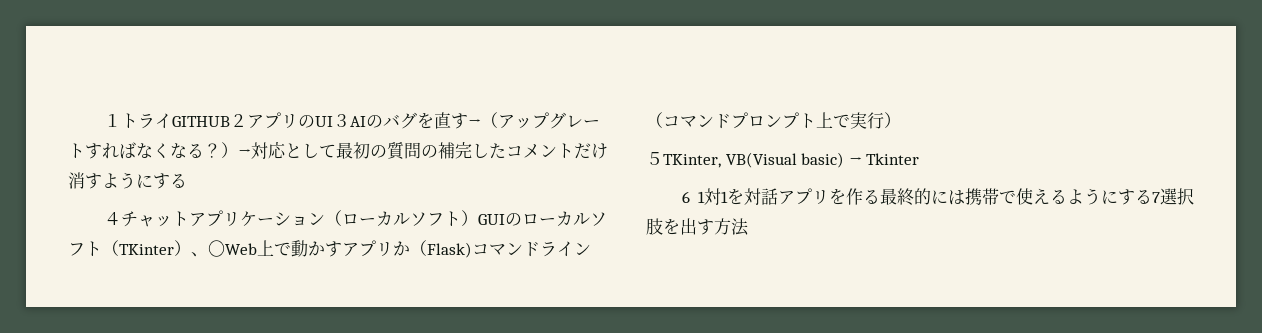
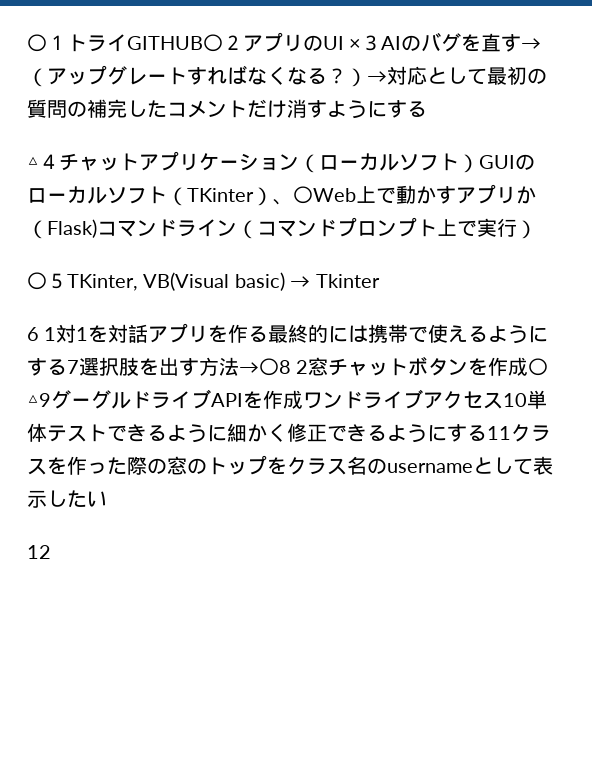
(103, 120) none -> [27,34,47,52] 〇
(230, 121) none -> [203,34,223,52] 〇
(333, 121) none -> [349,38,362,50] ×
(187, 180) none -> [27,156,39,169] △
(901, 120) none -> [27,272,47,290] 〇
(749, 227) none -> [239,356,549,376] [27,389,547,409] [27,423,551,443] [27,455,553,475] [27,490,107,508] [27,545,51,559] →〇8 2窓チャットボタンを作成〇△9グーグルドライブAPIを作成ワンドライブアクセス10単体テストできるように細かく修正できるようにする11クラスを作った際の窓のトップをクラス名のusernameとして表示したい // 12

